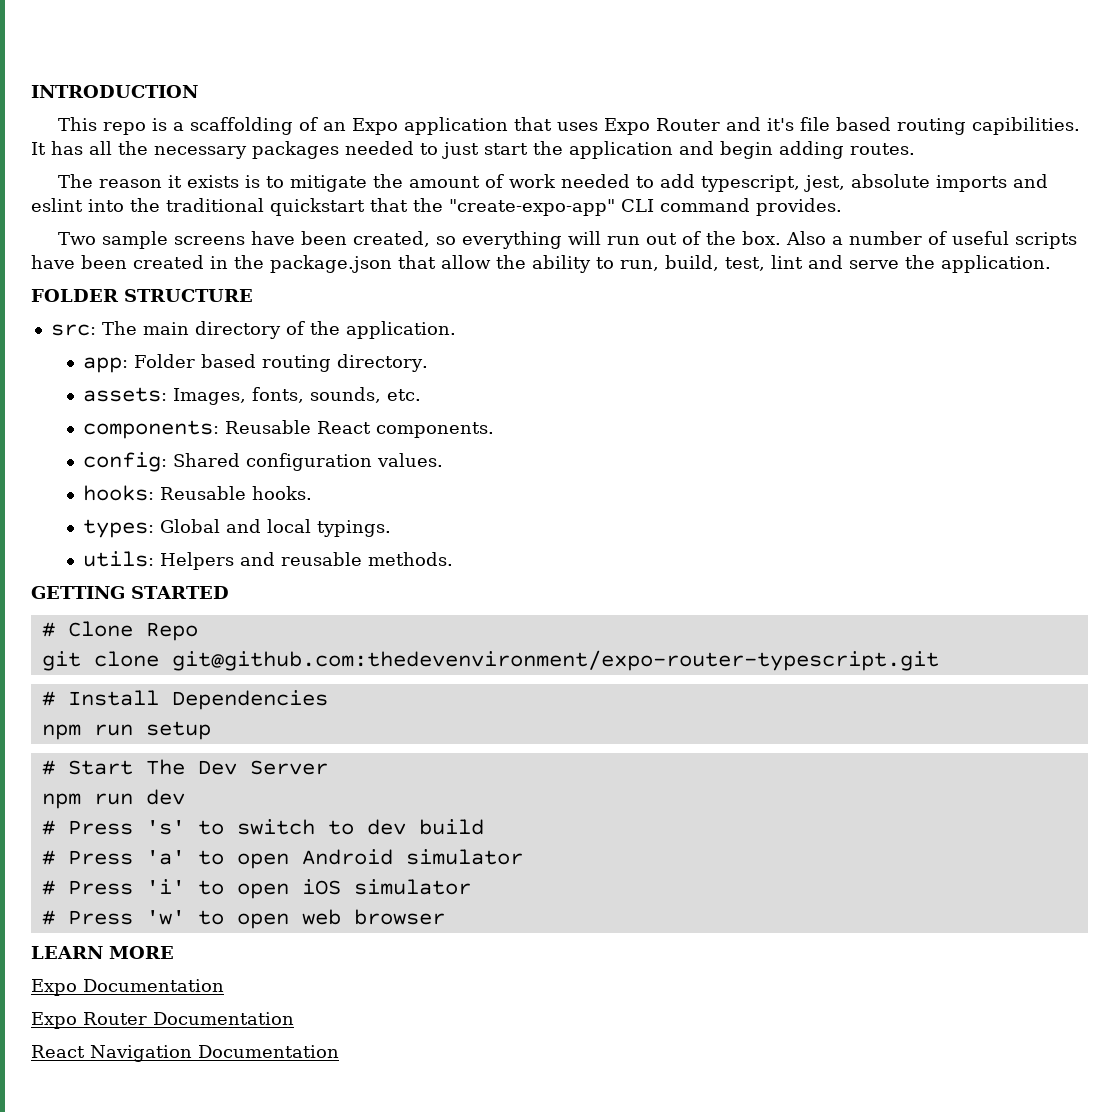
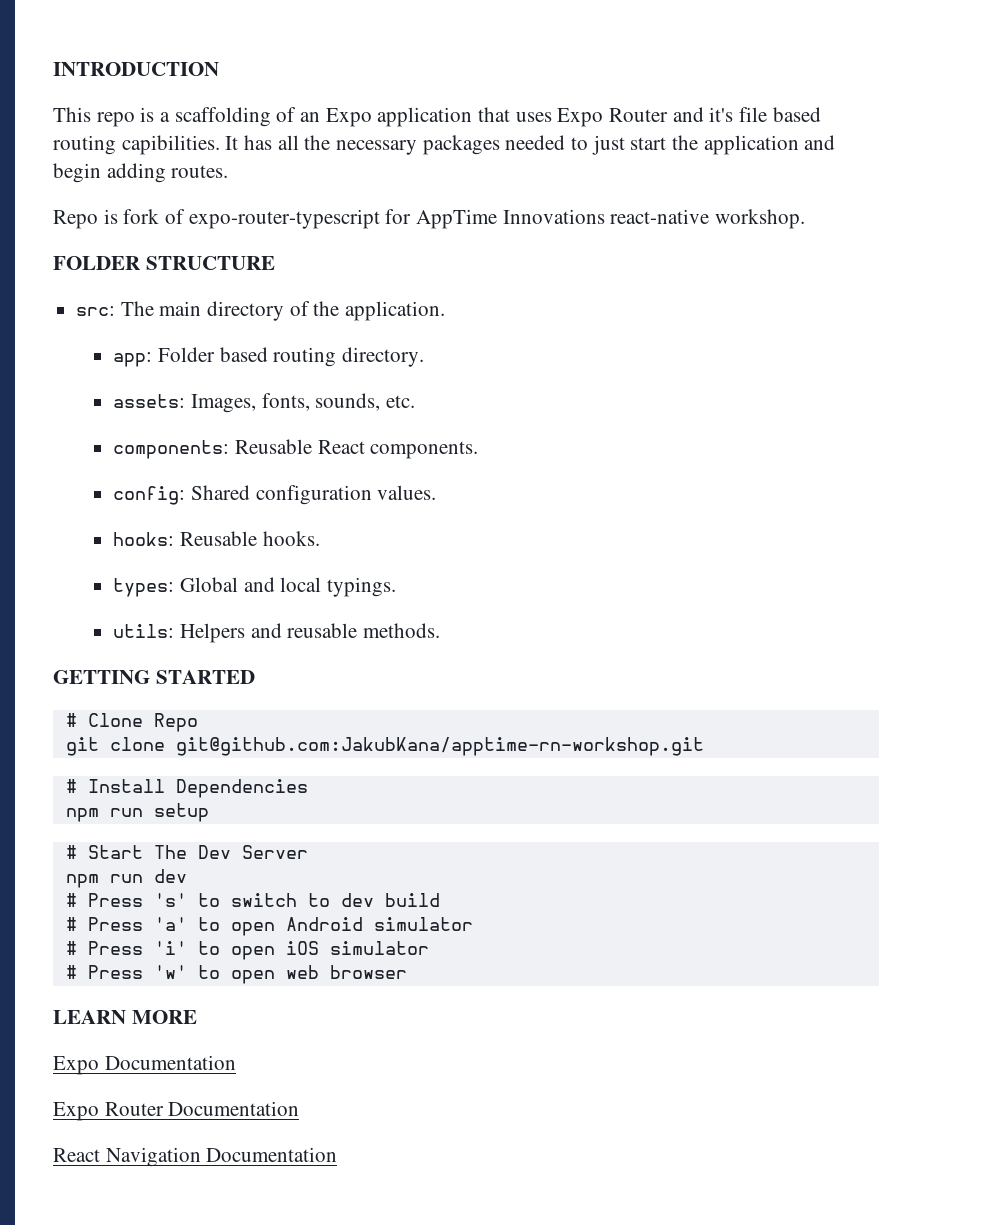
[58,174,1049,192] [31,198,842,216] [58,231,1078,249] [31,255,1051,273] The reason it exists is to mitigate the amount of work needed to add typescript, jest, absolute imports and eslint into the traditional quickstart that the "create-expo-app" CLI command provides. // Two sample screens have been created, so everything will run out of the box. Also a number of useful scripts have been created in the package.json that allow the ability to run, build, test, lint and serve the application. -> [53,209,806,229] Repo is fork of expo-router-typescript for AppTime Innovations react-native workshop.
[171,650,939,671] git@github.com:thedevenvironment/expo-router-typescript.git -> [175,737,704,756] git@github.com:JakubKana/apptime-rn-workshop.git

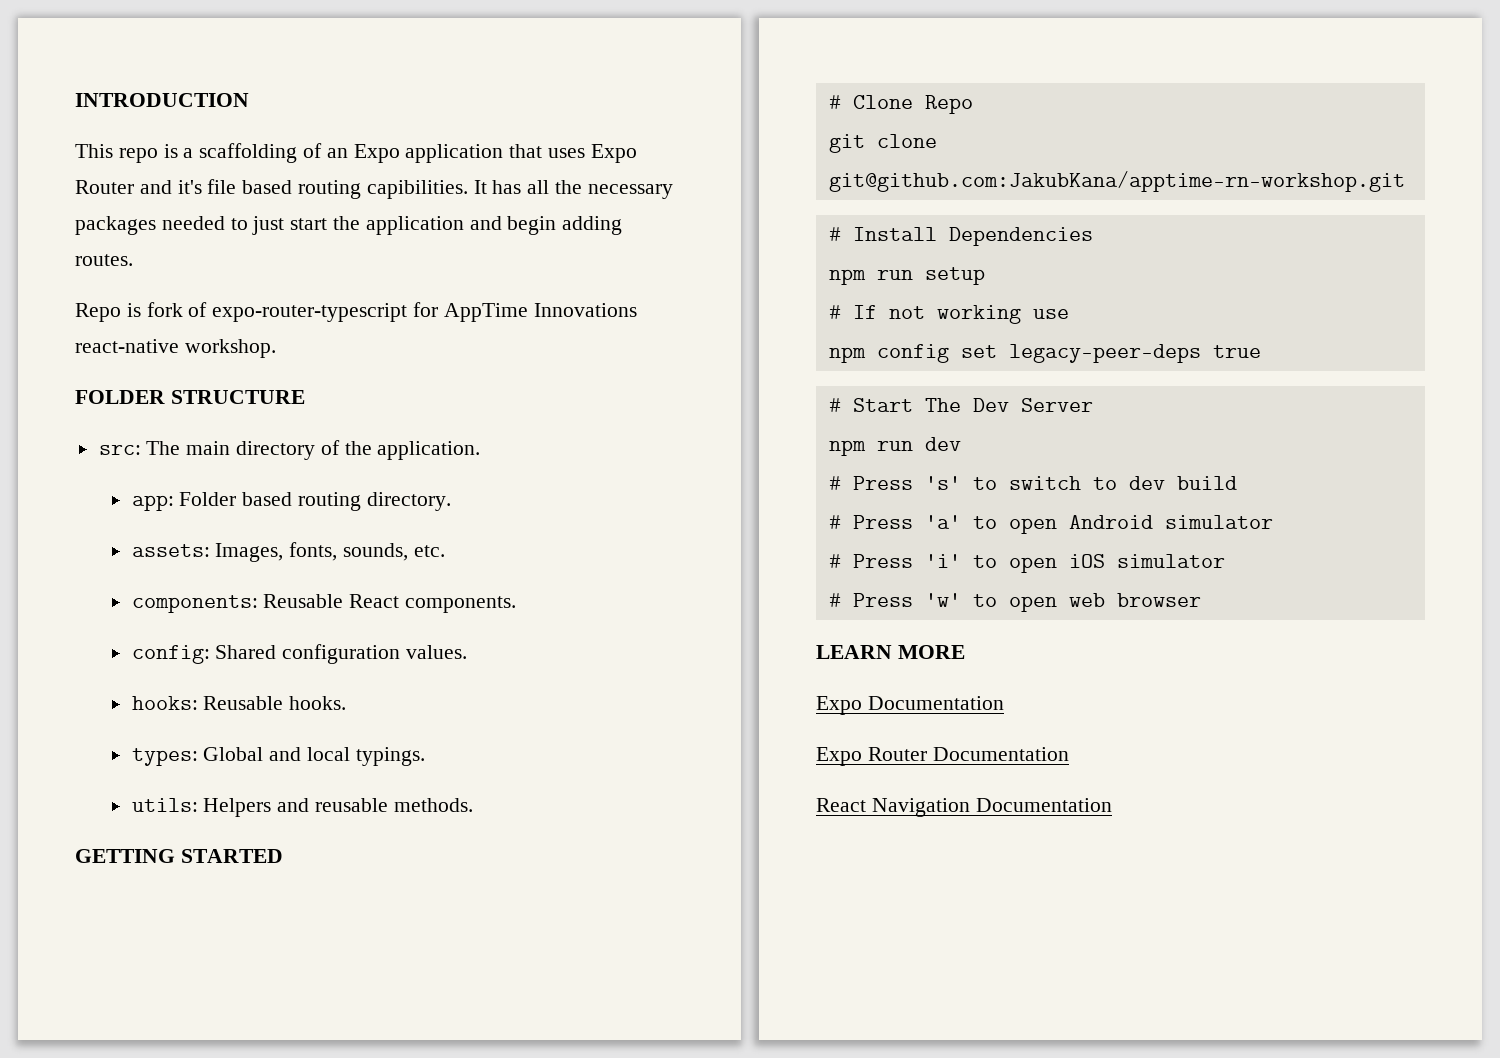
(209, 812) none -> [828,305,1069,324] [828,344,1261,363] // # If not working use // npm config set legacy-peer-deps true

